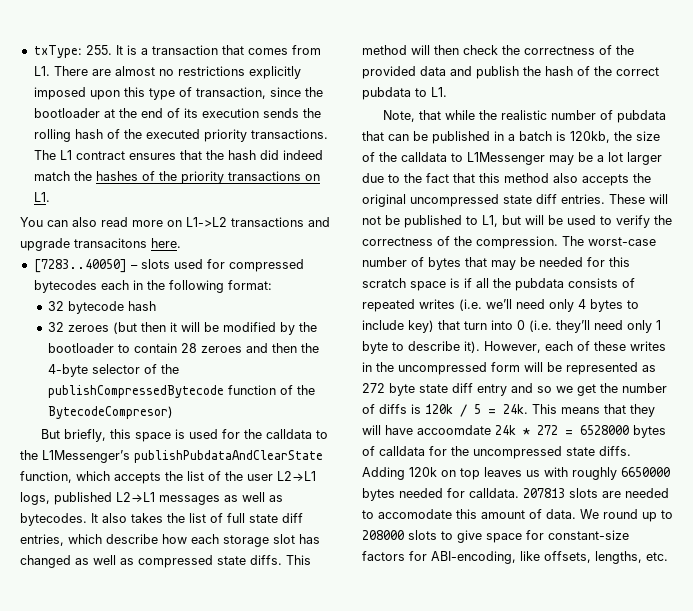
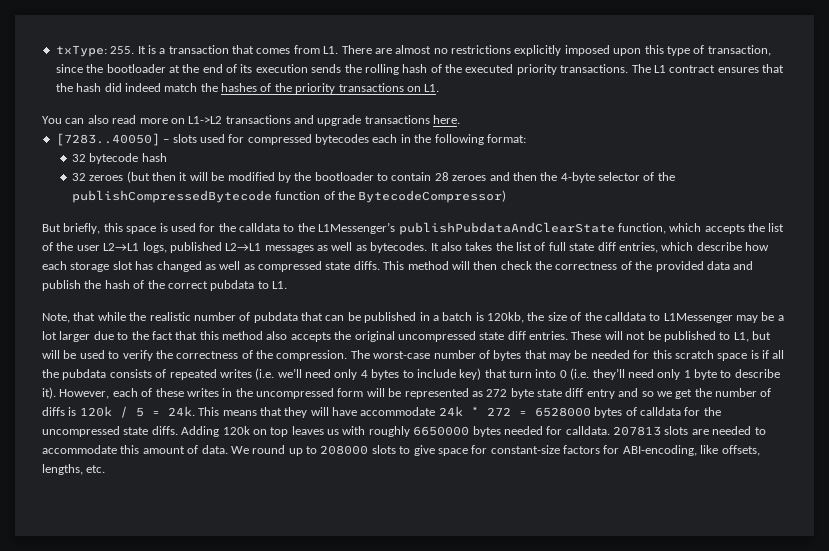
[74,238,147,248] transacitons -> [364,115,430,124] transactions
[47,406,173,419] BytecodeCompresor) -> [358,190,507,203] BytecodeCompressor)
[417,425,491,435] accoomdate -> [360,407,436,416] accommodate
[378,509,452,519] accomodate -> [42,445,117,454] accommodate

